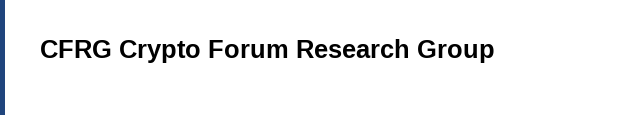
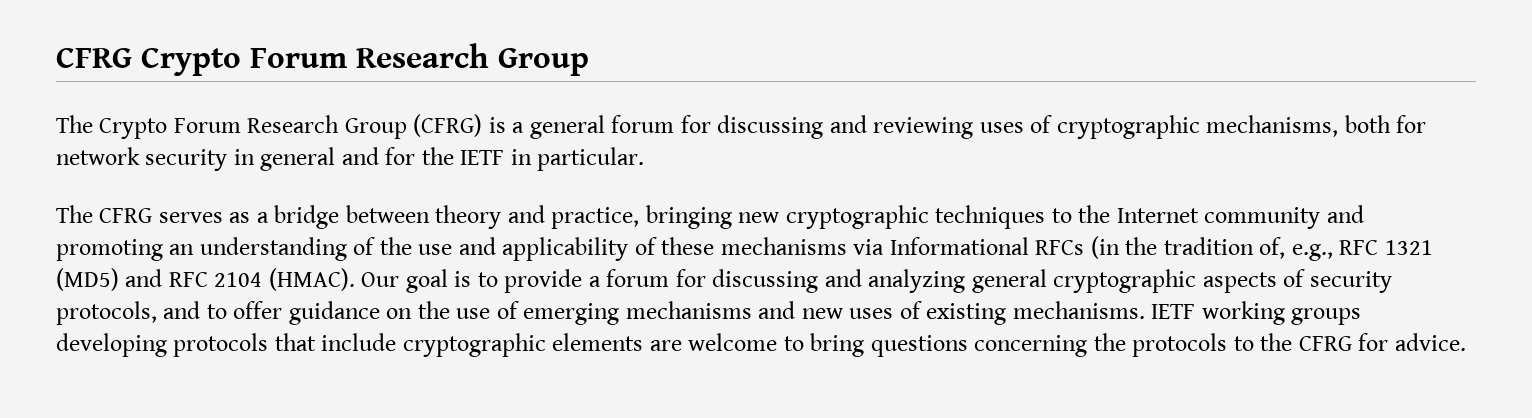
(495, 51) none -> [56,114,1427,139] [56,147,645,171] [56,205,1364,229] [56,236,1433,261] [56,268,1392,293] [56,301,1362,325] [56,333,1466,357] // The Crypto Forum Research Group (CFRG) is a general forum for discussing and reviewing uses of cryptographic mechanisms, both for network security in general and for the IETF in particular. // The CFRG serves as a bridge between theory and practice, bringing new cryptographic techniques to the Internet community and promoting an understanding of the use and applicability of these mechanisms via Informational RFCs (in the tradition of, e.g., RFC 1321 (MD5) and RFC 2104 (HMAC). Our goal is to provide a forum for discussing and analyzing general cryptographic aspects of security protocols, and to offer guidance on the use of emerging mechanisms and new uses of existing mechanisms. IETF working groups developing protocols that include cryptographic elements are welcome to bring questions concerning the protocols to the CFRG for advice.

